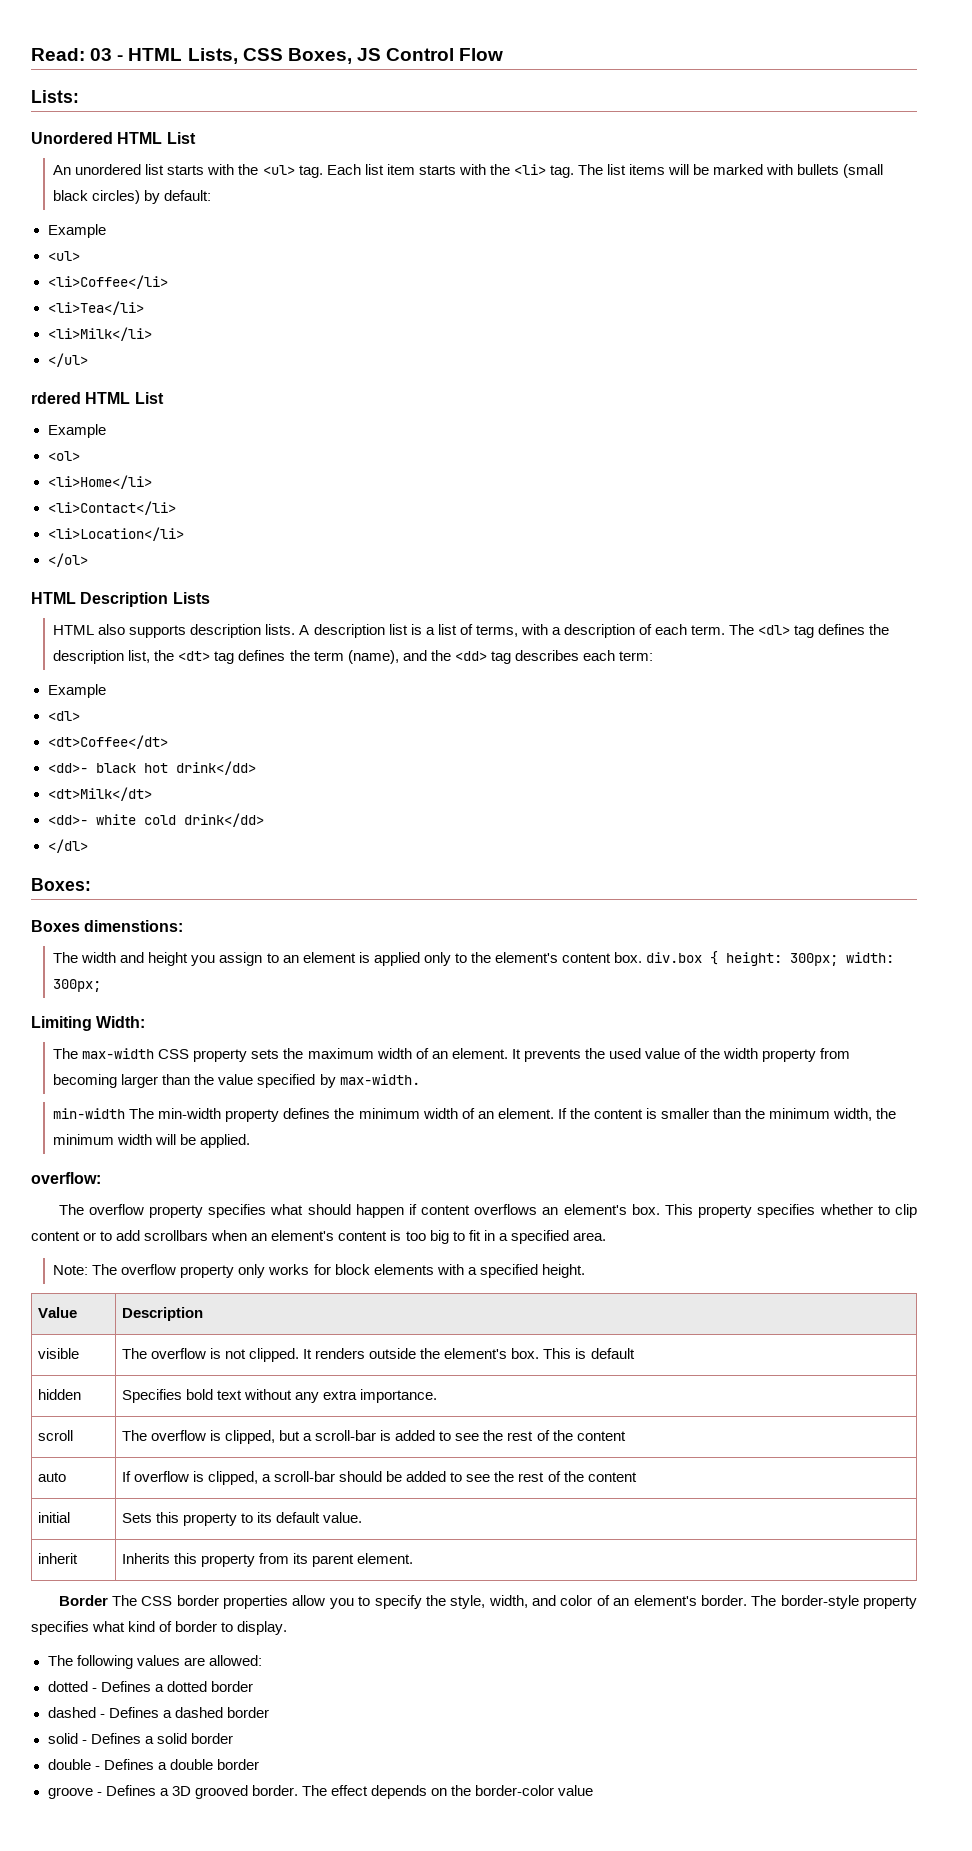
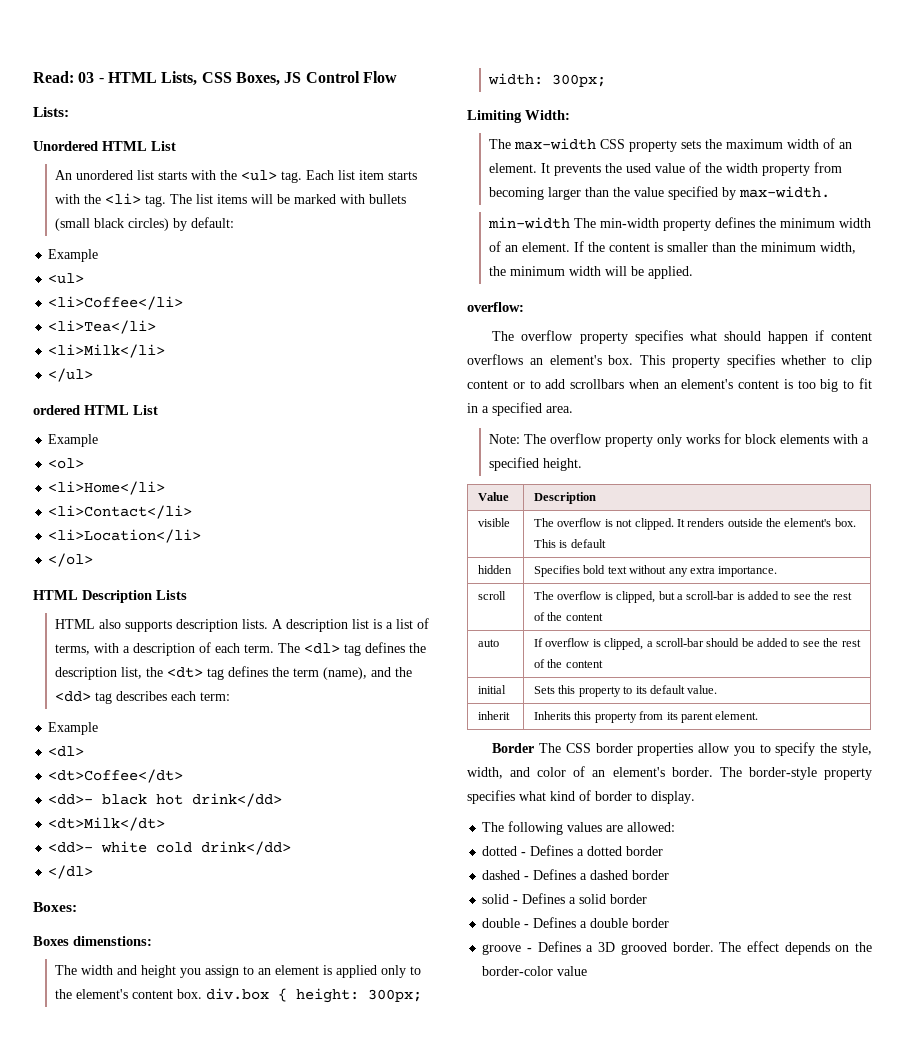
[31,392,81,404] rdered -> [33,405,80,415] ordered

